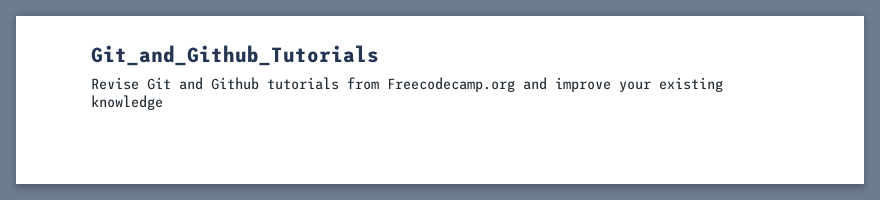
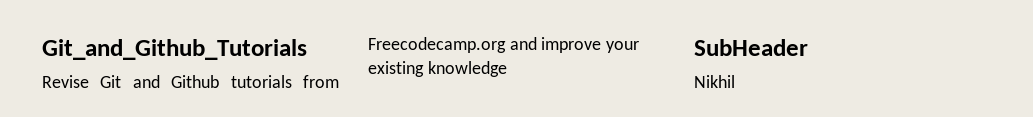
(163, 102) none -> [694,39,808,56] [694,75,735,88] // SubHeader // Nikhil

